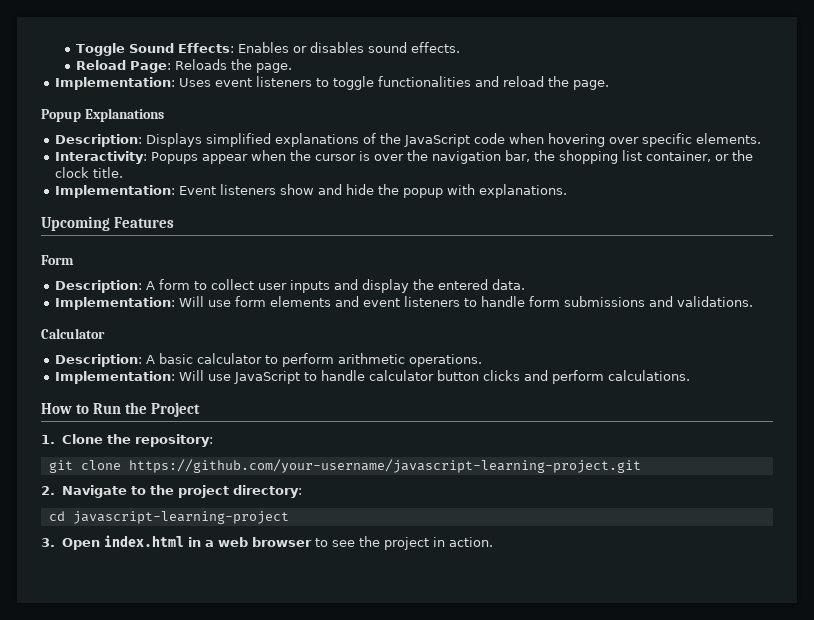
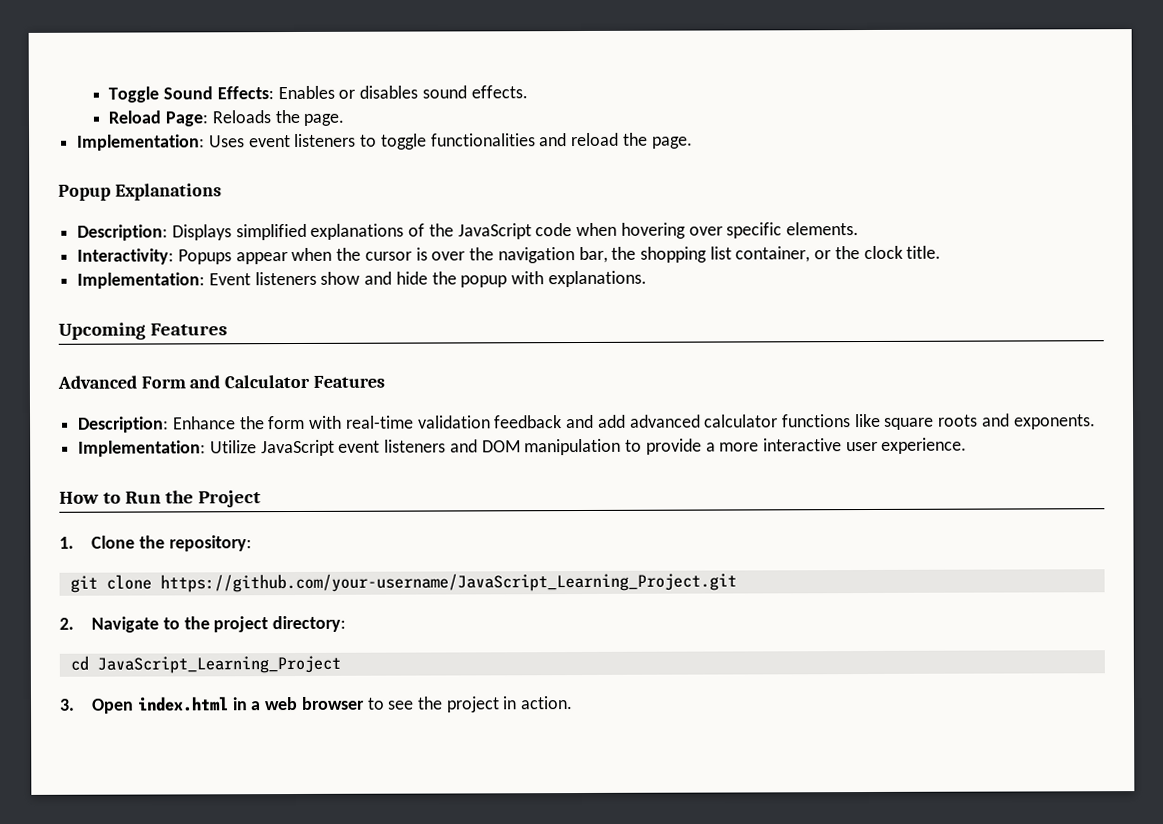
(175, 222) none -> [57,375,137,389] Advanced
[54,279,525,293] [54,296,753,310] [41,328,105,339] [54,353,482,367] [54,370,690,384] // Description: A form to collect user inputs and display the entered data. // Implementation: Will use form elements and event listeners to handle form submissions and validations. // Calculator // Description: A basic calculator to perform arithmetic operations. // Implementation: Will use JavaScript to handle calculator button clicks and perform calculations. -> [189,374,385,389] [78,413,1096,433] [78,437,968,457] and Calculator Features // Description: Enhance the form with real-time validation feedback and add advanced calculator functions like square roots and exponents. // Implementation: Utilize JavaScript event listeners and DOM manipulation to provide a more interactive user experience.
[128,459,641,473] https://github.com/your-username/javascript-learning-project.git -> [159,572,737,593] https://github.com/your-username/JavaScript_Learning_Project.git
[72,511,289,524] javascript-learning-project -> [96,655,341,674] JavaScript_Learning_Project

